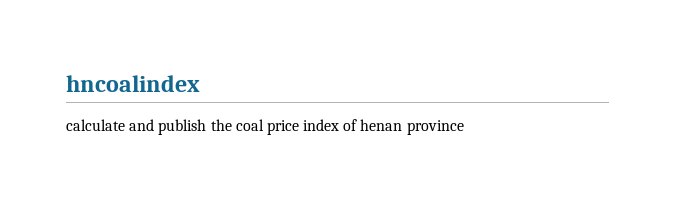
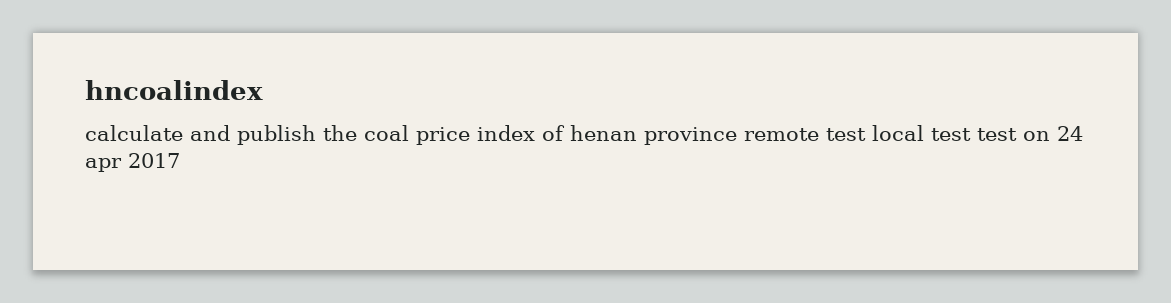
(464, 127) none -> [744,125,1083,141] [85,153,180,172] remote test local test test on 24 apr 2017

